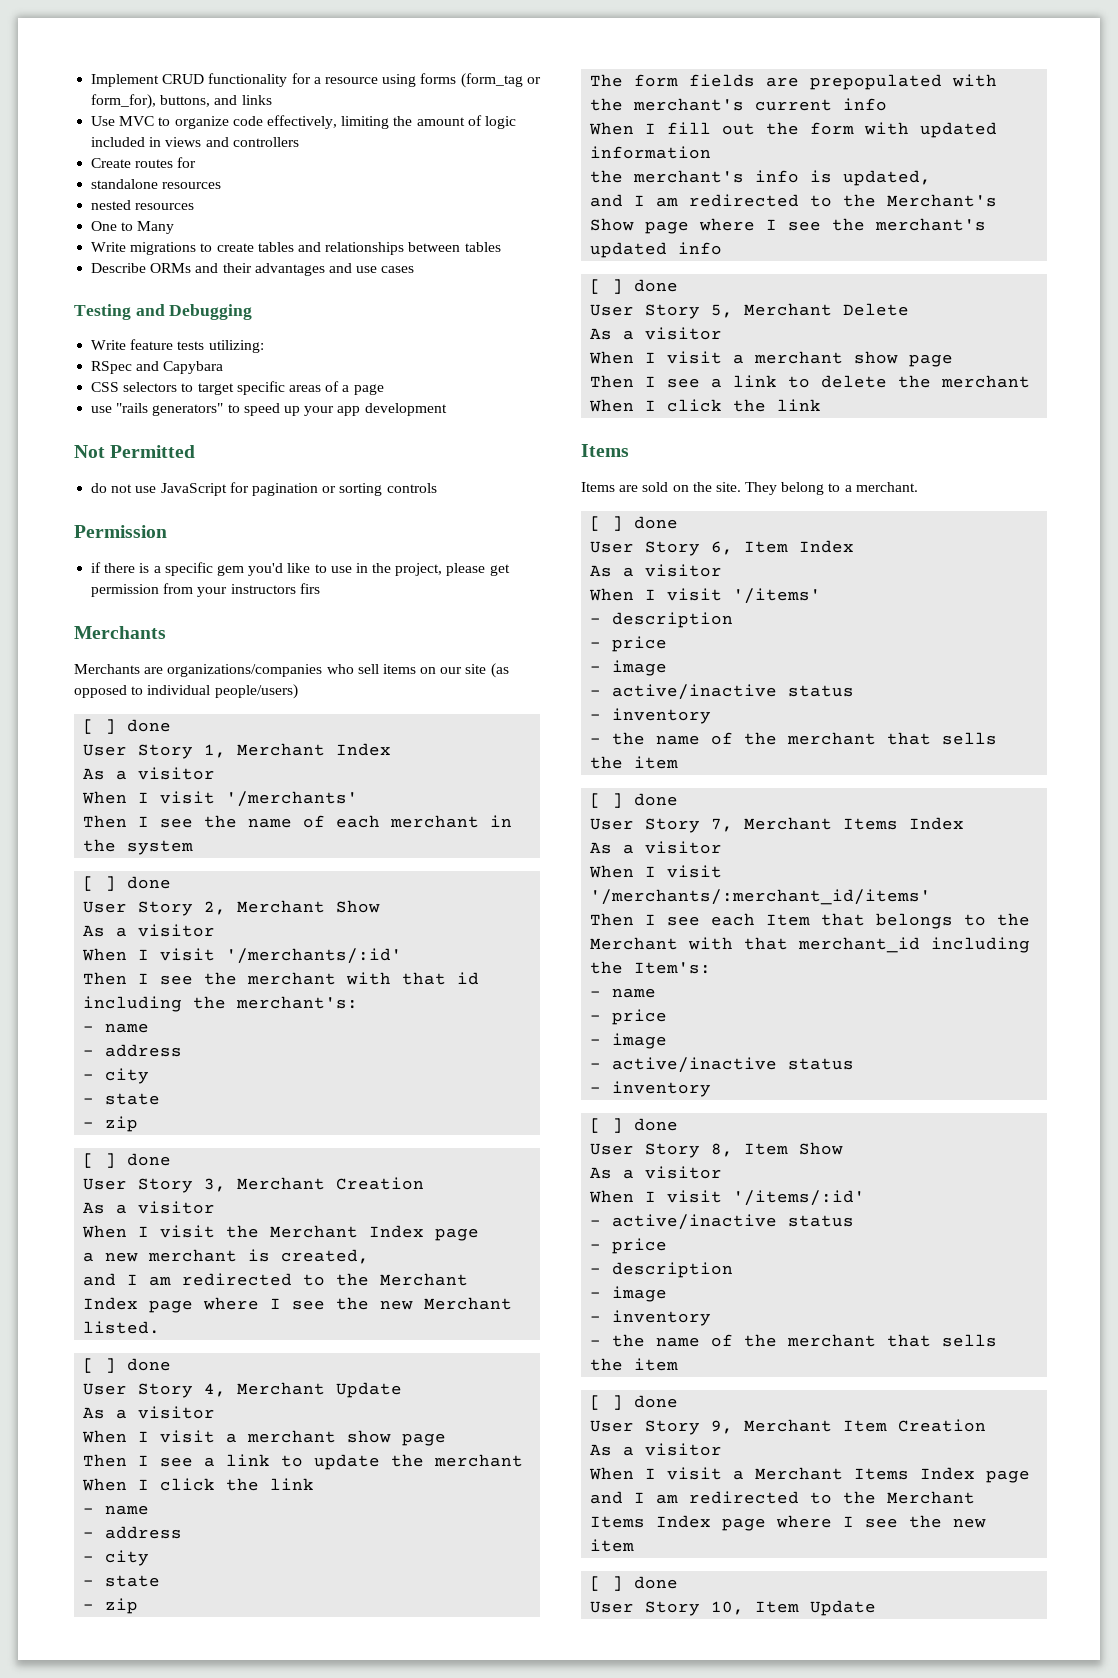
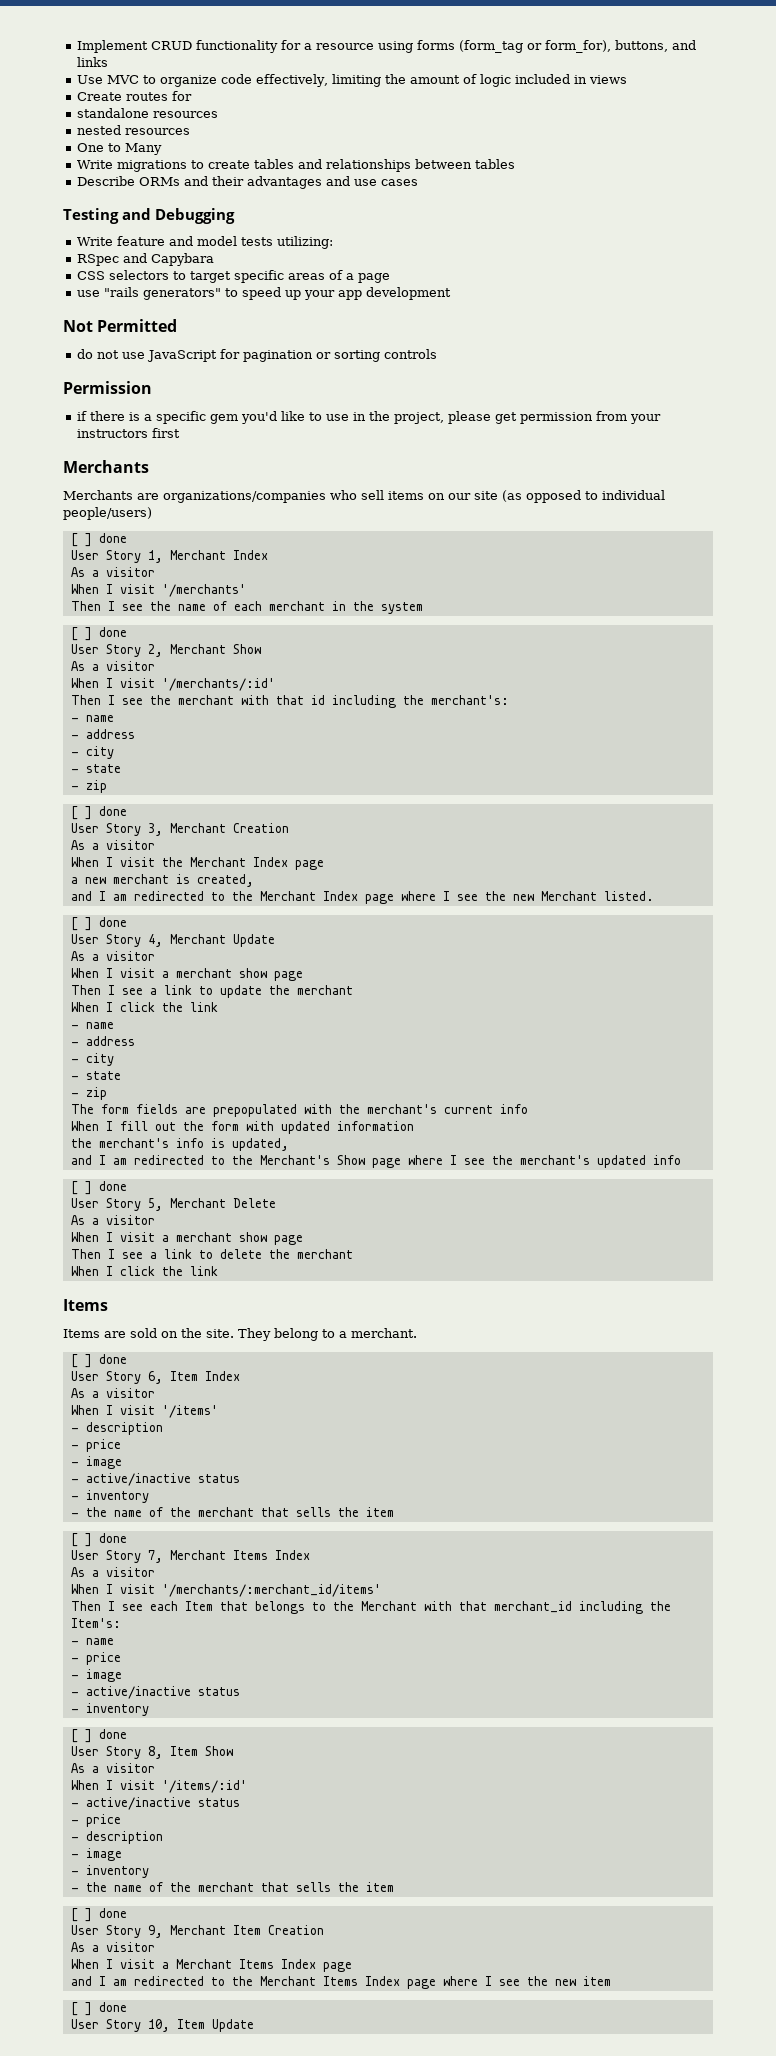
[205,137,299,147] and controllers -> (627, 79) none
(174, 344) none -> [168,236,237,246] and model
[299,583,320,594] firs -> [151,428,180,438] first

